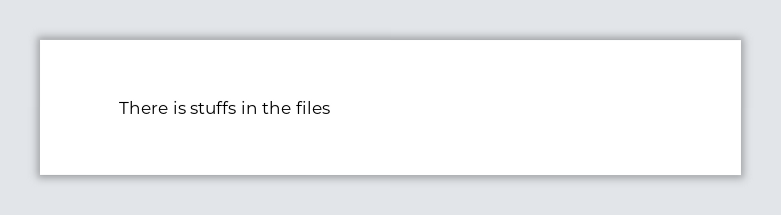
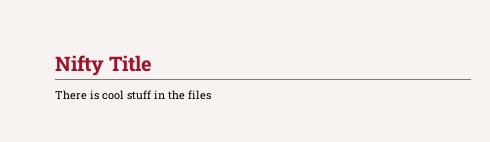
[118,100,238,114] There is stuffs -> [55,55,153,76] [55,90,151,100] Nifty Title // There is cool stuff

